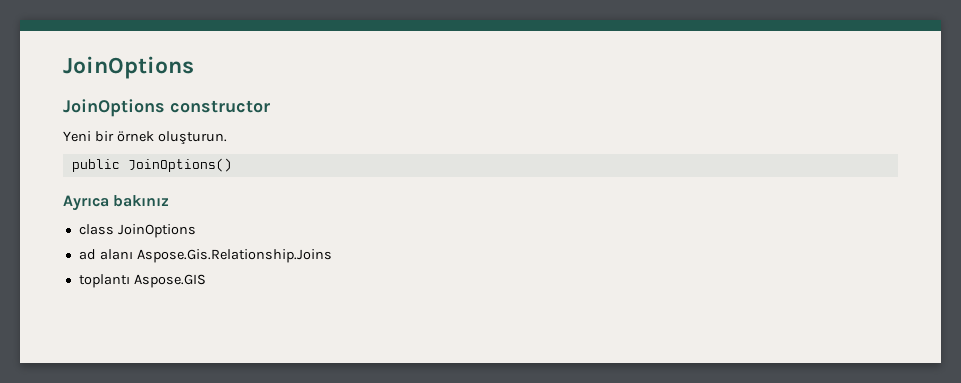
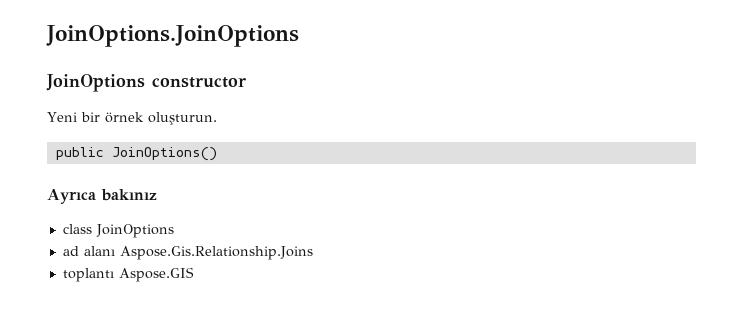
[63,56,194,79] JoinOptions -> [46,25,299,47] JoinOptions.JoinOptions

